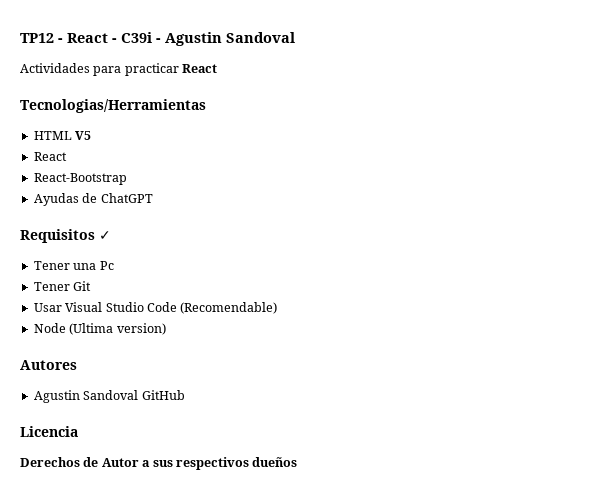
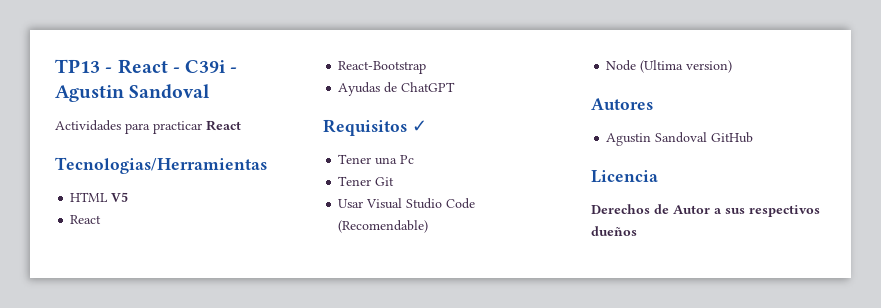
[20,33,54,43] TP12 -> [55,59,100,73] TP13

